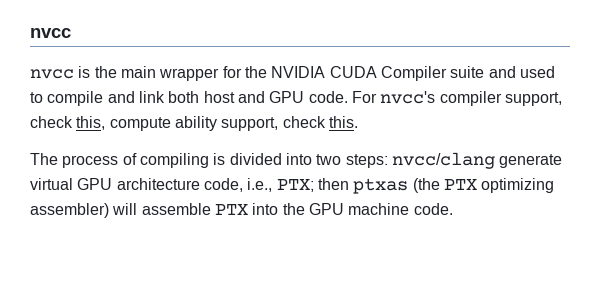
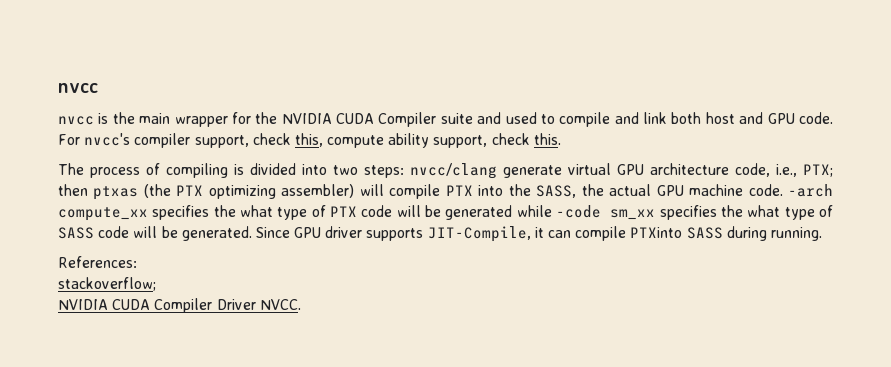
[141,203,211,215] assemble -> [389,184,441,199] compile
[308,203,453,215] GPU machine code. -> [536,184,834,198] [58,205,834,221] [58,226,822,242] [58,256,137,268] [58,277,156,291] [58,298,301,313] SASS, the actual GPU machine code. -arch compute_xx specifies the what type of PTX code will be generated while -code sm_xx specifies the what type of SASS code will be generated. Since GPU driver supports JIT-Compile, it can compile PTXinto SASS during running. // References: // stackoverflow; // NVIDIA CUDA Compiler Driver NVCC.

